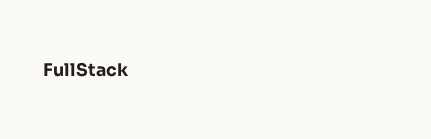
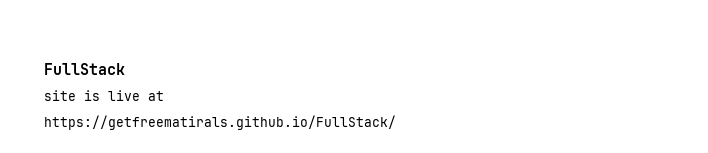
(129, 69) none -> [44,90,164,101] [44,115,396,130] // site is live at // https://getfreematirals.github.io/FullStack/

